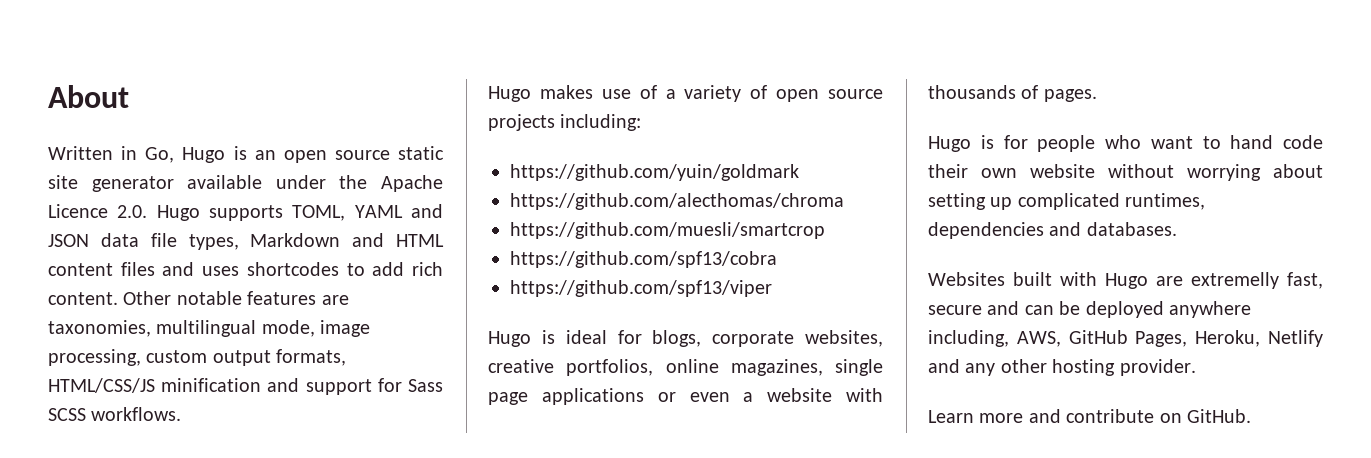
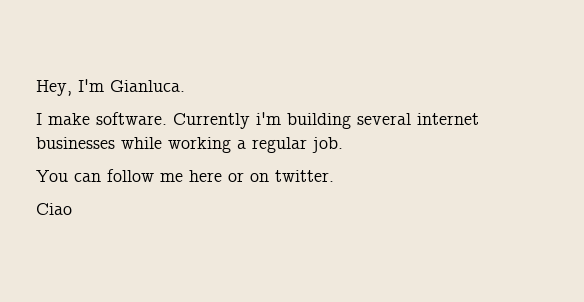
[48,85,129,108] [48,146,444,163] [48,175,443,192] [48,204,443,221] [48,233,444,250] [48,262,444,276] [48,291,349,305] [48,320,371,337] [48,349,347,366] [48,378,443,395] [48,407,182,421] [488,85,883,102] [488,114,642,131] [510,164,799,181] [510,193,844,210] [510,222,825,239] [510,251,777,268] [510,280,772,297] [488,330,883,347] [488,359,883,376] [488,388,883,405] [928,85,1097,102] [928,135,1323,152] [928,164,1323,181] [928,193,1206,210] [928,222,1177,239] [928,272,1323,289] [928,301,1251,318] [928,330,1323,347] [928,359,1196,376] [928,409,1251,423] About // Written in Go, Hugo is an open source static site generator available under the Apache Licence 2.0. Hugo supports TOML, YAML and JSON data file types, Markdown and HTML content files and uses shortcodes to add rich content. Other notable features are taxonomies, multilingual mode, image processing, custom output formats, HTML/CSS/JS minification and support for Sass SCSS workflows. // Hugo makes use of a variety of open source projects including: // https://github.com/yuin/goldmark // https://github.com/alecthomas/chroma // https://github.com/muesli/smartcrop // https://github.com/spf13/cobra // https://github.com/spf13/viper // Hugo is ideal for blogs, corporate websites, creative portfolios, online magazines, single page applications or even a website with thousands of pages. // Hugo is for people who want to hand code their own website without worrying about setting up complicated runtimes, dependencies and databases. // Websites built with Hugo are extremelly fast, secure and can be deployed anywhere including, AWS, GitHub Pages, Heroku, Netlify and any other hosting provider. // Learn more and contribute on GitHub. -> [36,79,185,96] [36,112,479,129] [36,137,343,153] [36,169,334,182] [36,203,72,215] Hey, I'm Gianluca. // I make software. Currently i'm building several internet businesses while working a regular job. // You can follow me here or on twitter. // Ciao

